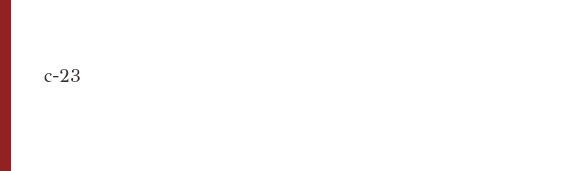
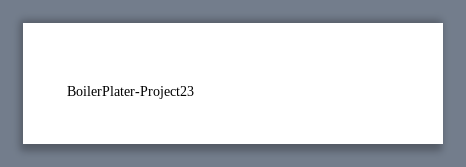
[44,69,81,82] c-23 -> [67,86,194,99] BoilerPlater-Project23

